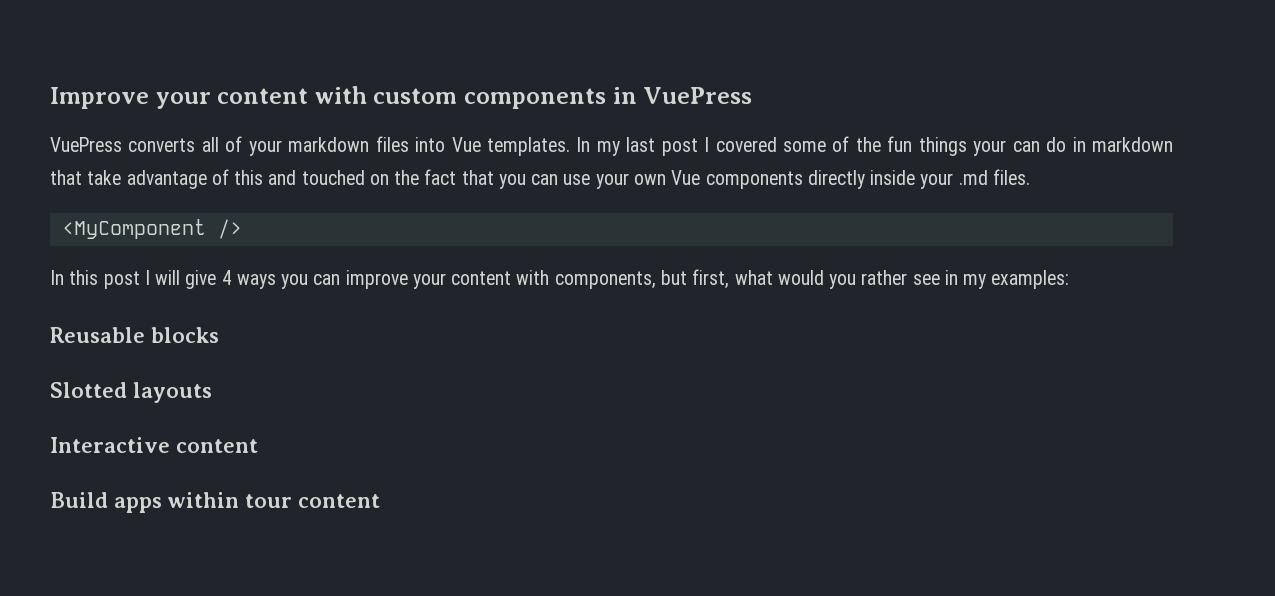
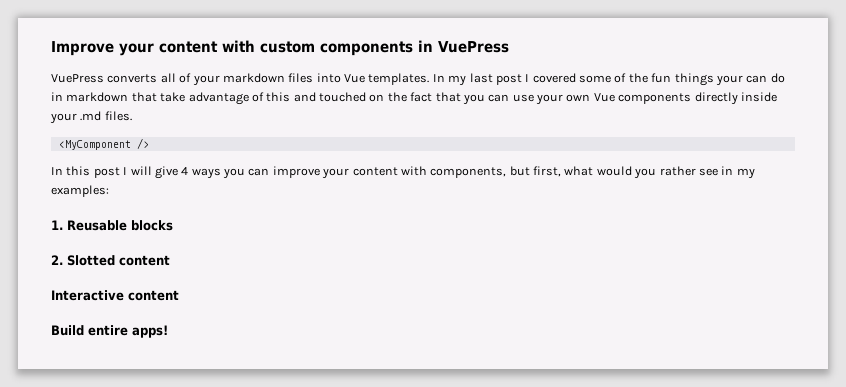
(1070, 279) none -> [51,220,63,230] 1.
[50,382,212,403] Slotted layouts -> [51,255,170,266] 2. Slotted content
[114,492,380,513] apps within tour content -> [88,325,168,338] entire apps!

